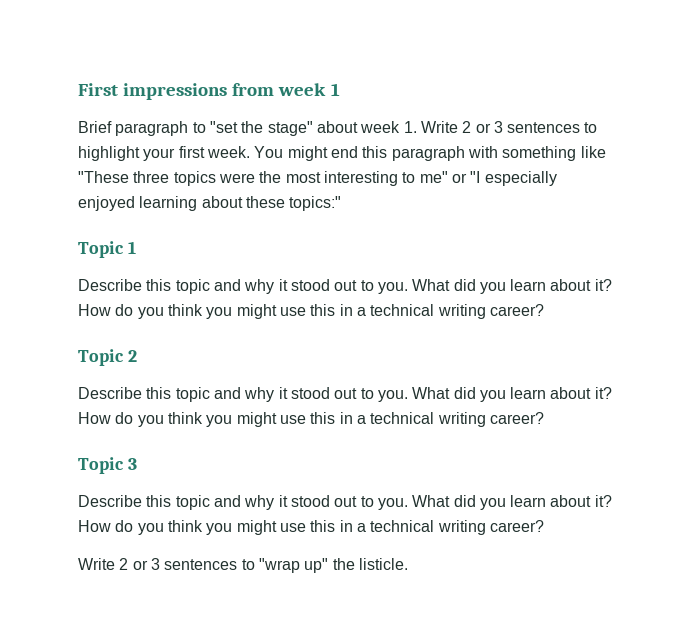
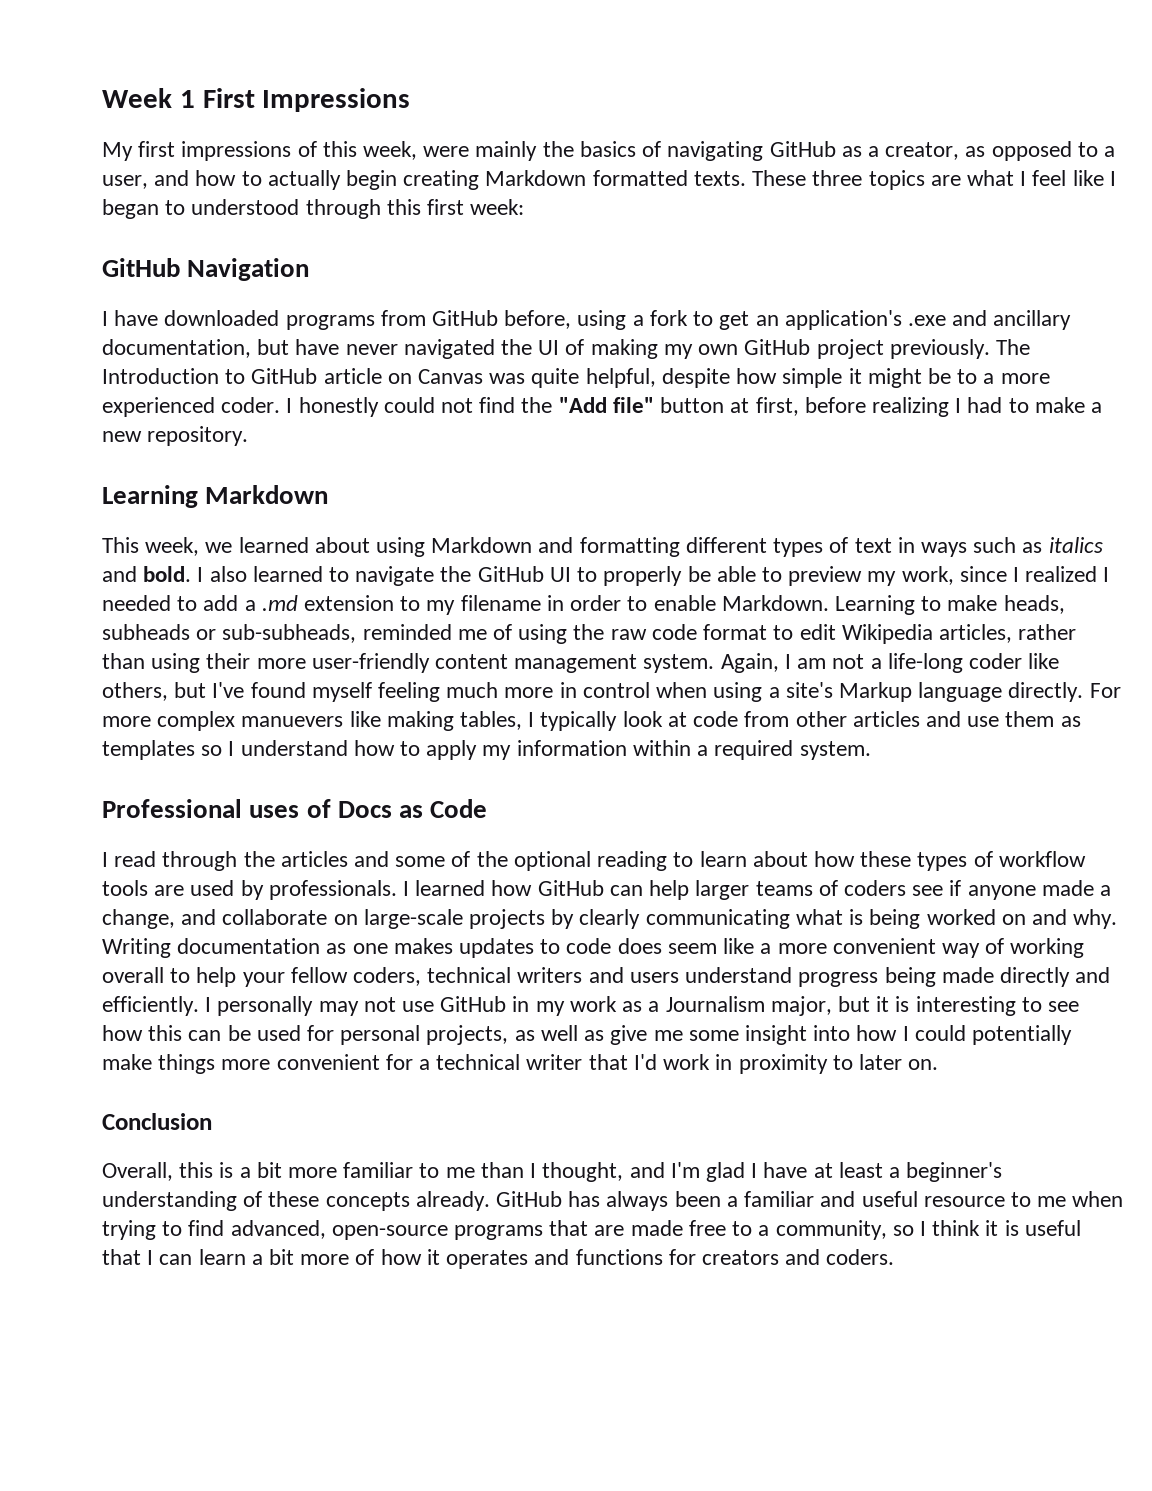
[78,83,340,100] [78,121,598,136] [78,146,606,161] [78,171,557,186] [78,196,342,211] [78,241,136,258] [78,279,612,294] [78,304,544,319] [78,349,137,366] [78,387,612,402] [78,412,544,427] [78,457,137,474] [78,495,612,510] [78,520,544,535] [78,558,408,573] First impressions from week 1 // Brief paragraph to "set the stage" about week 1. Write 2 or 3 sentences to highlight your first week. You might end this paragraph with something like "These three topics were the most interesting to me" or "I especially enjoyed learning about these topics:" // Topic 1 // Describe this topic and why it stood out to you. What did you learn about it? How do you think you might use this in a technical writing career? // Topic 2 // Describe this topic and why it stood out to you. What did you learn about it? How do you think you might use this in a technical writing career? // Topic 3 // Describe this topic and why it stood out to you. What did you learn about it? How do you think you might use this in a technical writing career? // Write 2 or 3 sentences to "wrap up" the listicle. -> [102,88,411,112] [102,141,1115,161] [102,170,1116,190] [102,199,525,219] [102,258,310,281] [102,310,1072,330] [102,339,1030,359] [102,368,1050,388] [102,397,1102,417] [102,426,249,446] [102,485,329,508] [102,537,1103,557] [102,566,1110,586] [102,595,1065,615] [102,624,1077,644] [102,653,1060,673] [102,682,1121,702] [102,711,1081,731] [102,740,871,760] [102,799,488,818] [102,851,1086,871] [102,880,1111,900] [102,909,1118,929] [102,938,1085,958] [102,967,1111,987] [102,996,1079,1016] [102,1025,1072,1045] [102,1054,939,1074] [102,1113,212,1130] [102,1162,1003,1182] [102,1191,1124,1211] [102,1220,1081,1240] [102,1249,895,1269] Week 1 First Impressions // My first impressions of this week, were mainly the basics of navigating GitHub as a creator, as opposed to a user, and how to actually begin creating Markdown formatted texts. These three topics are what I feel like I began to understood through this first week: // GitHub Navigation // I have downloaded programs from GitHub before, using a fork to get an application's .exe and ancillary documentation, but have never navigated the UI of making my own GitHub project previously. The Introduction to GitHub article on Canvas was quite helpful, despite how simple it might be to a more experienced coder. I honestly could not find the "Add file" button at first, before realizing I had to make a new repository. // Learning Markdown // This week, we learned about using Markdown and formatting different types of text in ways such as italics and bold. I also learned to navigate the GitHub UI to properly be able to preview my work, since I realized I needed to add a .md extension to my filename in order to enable Markdown. Learning to make heads, subheads or sub-subheads, reminded me of using the raw code format to edit Wikipedia articles, rather than using their more user-friendly content management system. Again, I am not a life-long coder like others, but I've found myself feeling much more in control when using a site's Markup language directly. For more complex manuevers like making tables, I typically look at code from other articles and use them as templates so I understand how to apply my information within a required system. // Professional uses of Docs as Code // I read through the articles and some of the optional reading to learn about how these types of workflow tools are used by professionals. I learned how GitHub can help larger teams of coders see if anyone made a change, and collaborate on large-scale projects by clearly communicating what is being worked on and why. Writing documentation as one makes updates to code does seem like a more convenient way of working overall to help your fellow coders, technical writers and users understand progress being made directly and efficiently. I personally may not use GitHub in my work as a Journalism major, but it is interesting to see how this can be used for personal projects, as well as give me some insight into how I could potentially make things more convenient for a technical writer that I'd work in proximity to later on. // Conclusion // Overall, this is a bit more familiar to me than I thought, and I'm glad I have at least a beginner's understanding of these concepts already. GitHub has always been a familiar and useful resource to me when trying to find advanced, open-source programs that are made free to a community, so I think it is useful that I can learn a bit more of how it operates and functions for creators and coders.

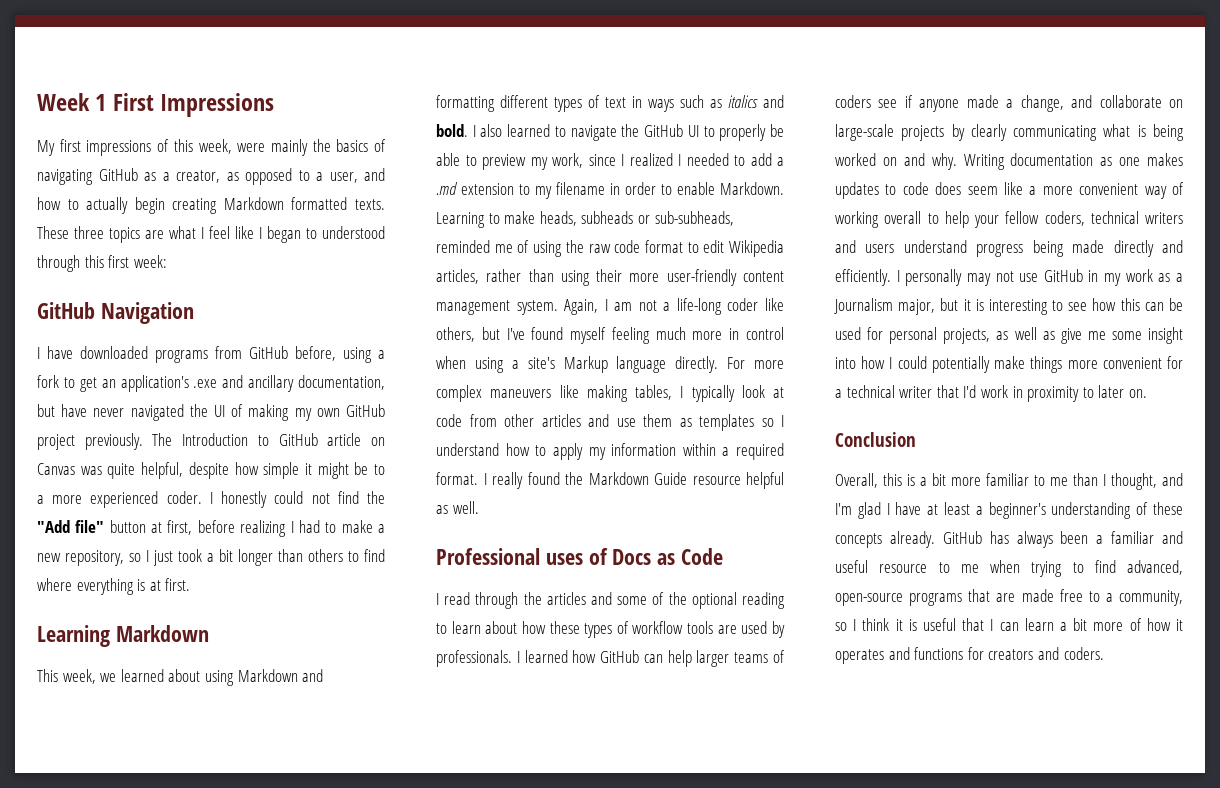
[147,426,249,446] repository. -> [65,549,385,566] [37,578,191,595] repository, so I just took a bit longer than others to find where everything is at first.
[241,716,344,727] manuevers -> [490,389,552,398] maneuvers
[799,741,871,760] system. -> [436,472,784,489] [436,501,479,514] format. I really found the Markdown Guide resource helpful as well.

